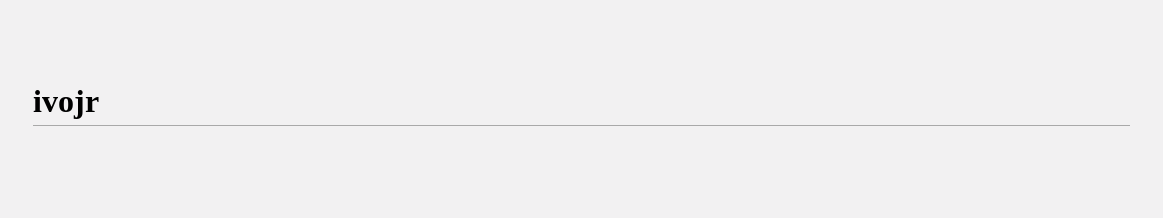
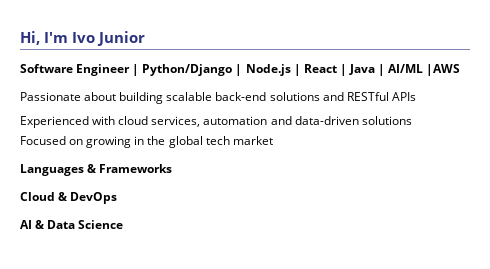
[33,90,99,119] ivojr -> [20,31,145,46] [20,64,461,76] [20,92,416,104] [20,116,412,128] [20,136,273,148] [20,164,173,176] [20,192,118,204] [20,220,124,229] Hi, I'm Ivo Junior // Software Engineer | Python/Django | Node.js | React | Java | AI/ML |AWS // Passionate about building scalable back-end solutions and RESTful APIs // Experienced with cloud services, automation and data-driven solutions // Focused on growing in the global tech market // Languages & Frameworks // Cloud & DevOps // AI & Data Science

